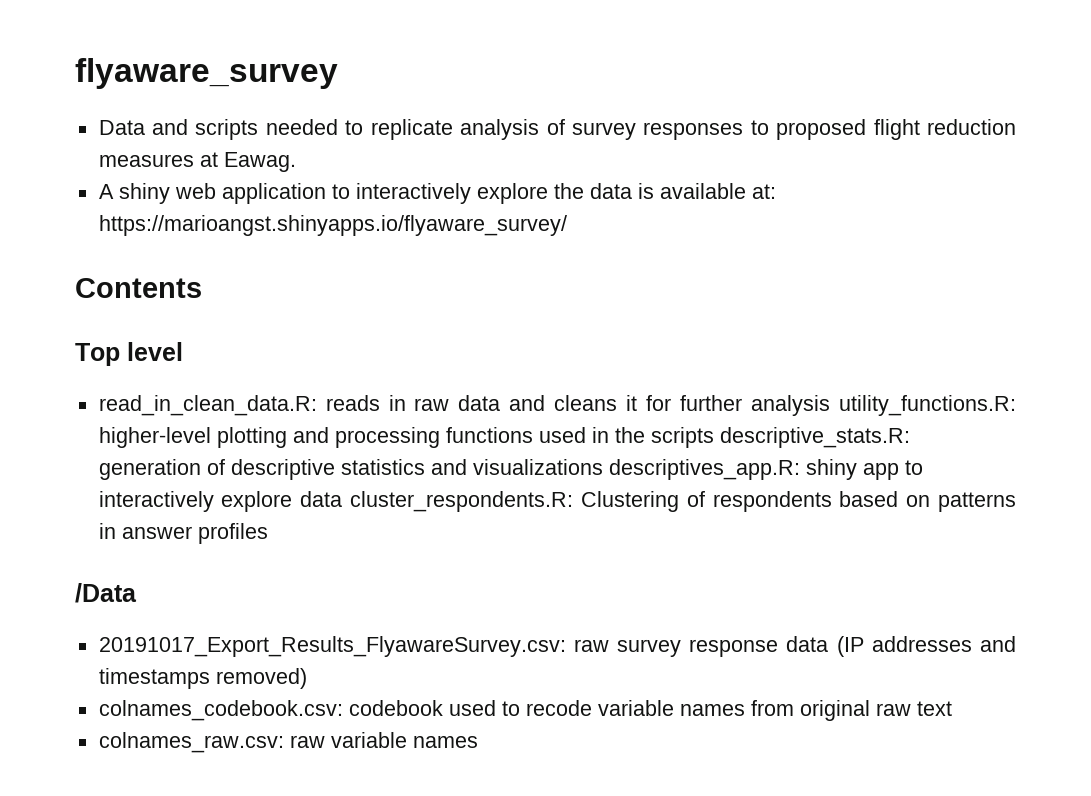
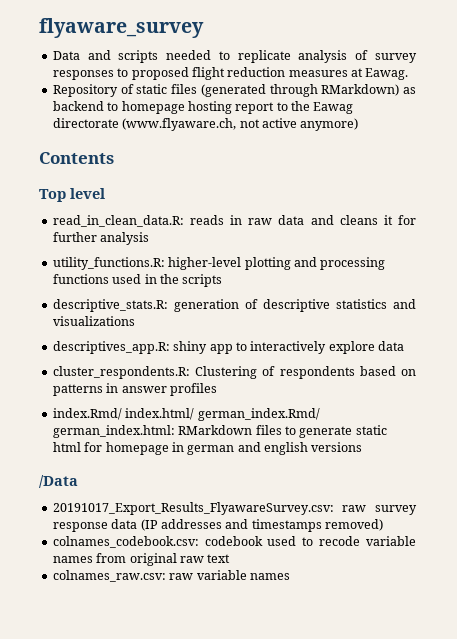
[98,183,776,204] [98,215,567,236] A shiny web application to interactively explore the data is available at: https://marioangst.shinyapps.io/flyaware_survey/ -> [52,84,416,97] [52,101,354,114] [52,118,359,131] Repository of static files (generated through RMarkdown) as backend to homepage hosting report to the Eawag directorate (www.flyaware.ch, not active anymore)
(831, 405) none -> (150, 238) //
(714, 437) none -> (223, 280) //
(603, 467) none -> (135, 321) //
(343, 499) none -> (404, 346) //
(268, 533) none -> [52,408,320,421] [52,425,387,438] [52,442,363,455] // index.Rmd/ index.html/ german_index.Rmd/ german_index.html: RMarkdown files to generate static html for homepage in german and english versions

